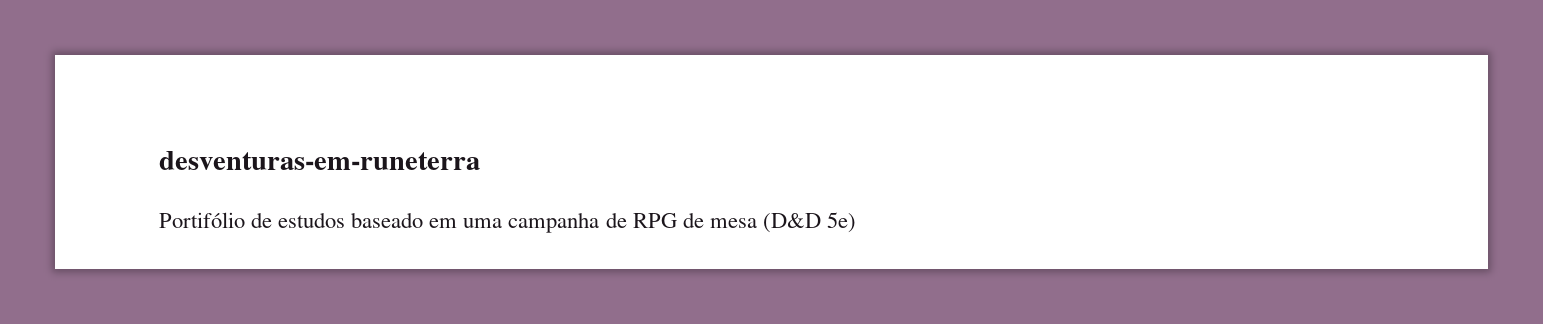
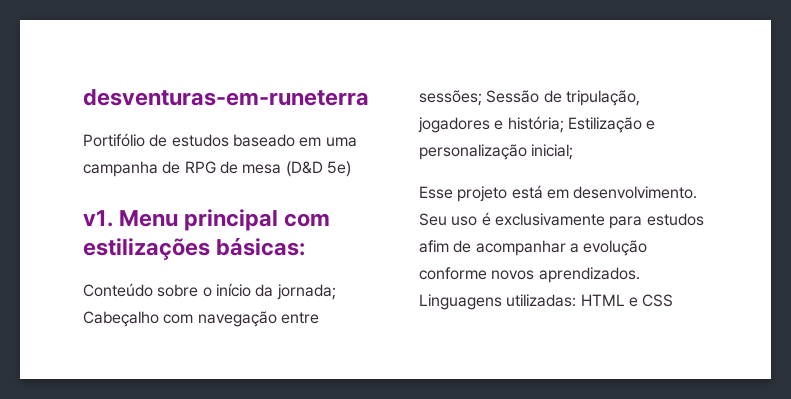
(856, 222) none -> [83,209,331,231] [83,238,306,261] [83,283,336,300] [83,311,319,327] [419,90,640,106] [418,116,656,133] [419,144,574,160] [419,185,698,202] [419,212,704,229] [419,240,648,256] [419,267,640,283] [419,294,674,310] // v1. Menu principal com estilizações básicas: // Conteúdo sobre o início da jornada; Cabeçalho com navegação entre sessões; Sessão de tripulação, jogadores e história; Estilização e personalização inicial; // Esse projeto está em desenvolvimento. Seu uso é exclusivamente para estudos afim de acompanhar a evolução conforme novos aprendizados. Linguagens utilizadas: HTML e CSS

